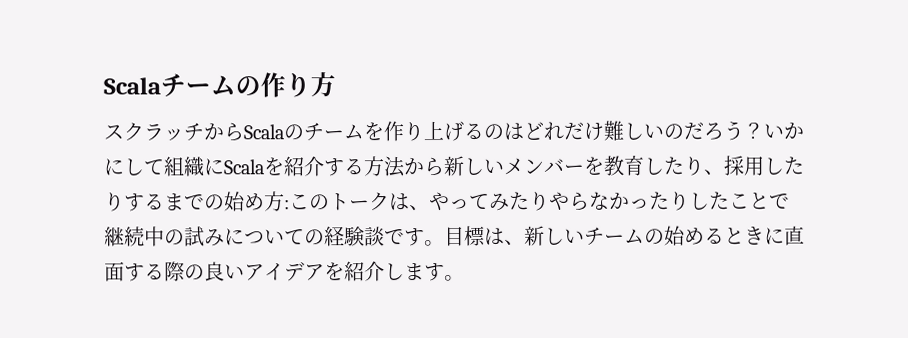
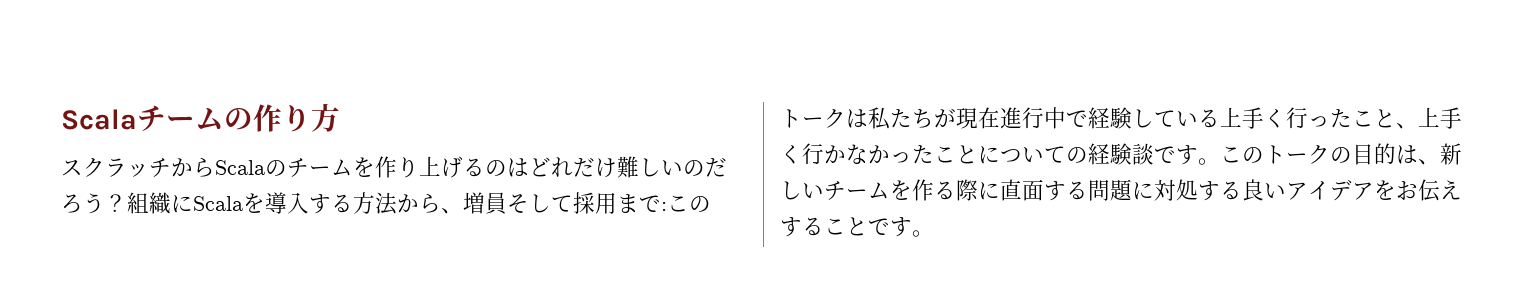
[763,121,804,140] [103,158,165,176] いかにして -> (127, 203) none
[283,156,325,177] 紹介 -> [265,192,309,214] 導入
[443,155,805,177] [104,191,790,212] [104,226,225,247] 新しいメンバーを教育したり、採用したりするまでの始め方:このトークは、やってみたりやらなかったりしたことで継続中の試み -> [441,192,711,214] [780,107,1462,130] [780,143,978,165] 、増員そして採用まで:このトークは私たちが現在進行中で経験している上手く行ったこと、上手く行かなかったこと
[444,225,805,247] [104,261,425,282] 目標は、新しいチームの始めるときに直面する際の良いアイデアを紹介しま -> [1220,143,1462,165] [780,179,1462,202] [780,217,890,237] このトークの目的は、新しいチームを作る際に直面する問題に対処する良いアイデアをお伝えすることで

